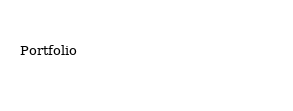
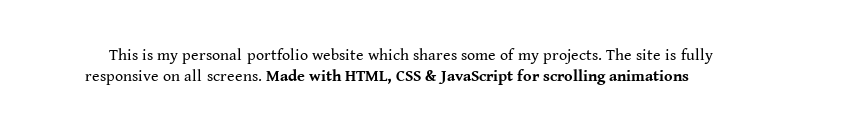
[20,45,77,55] Portfolio -> [108,48,713,64] [85,69,690,85] This is my personal portfolio website which shares some of my projects. The site is fully responsive on all screens. Made with HTML, CSS & JavaScript for scrolling animations

